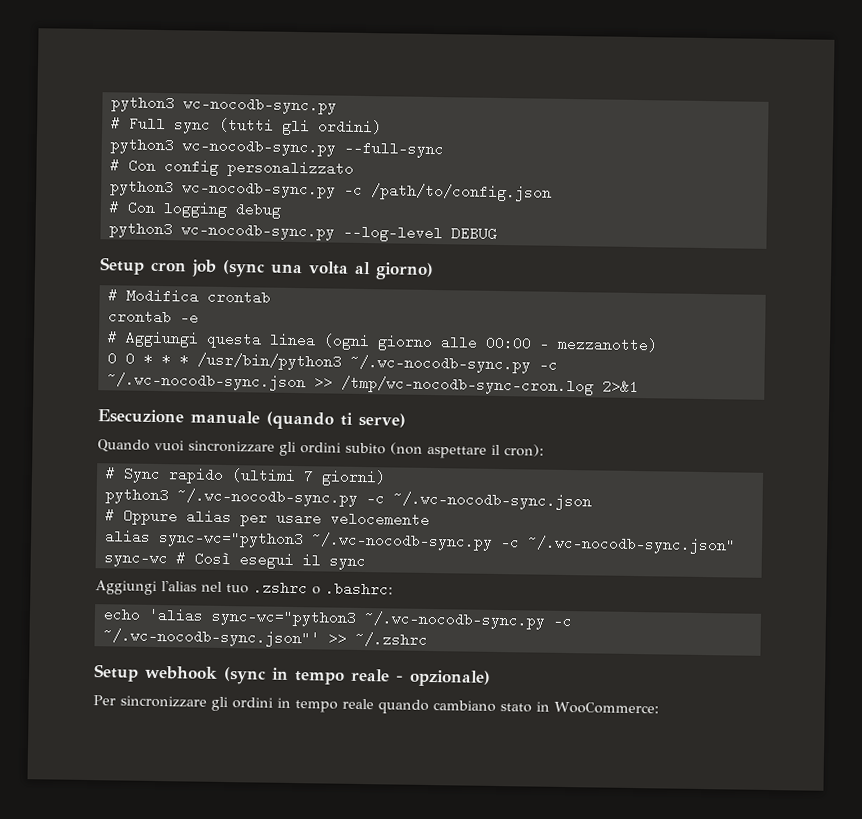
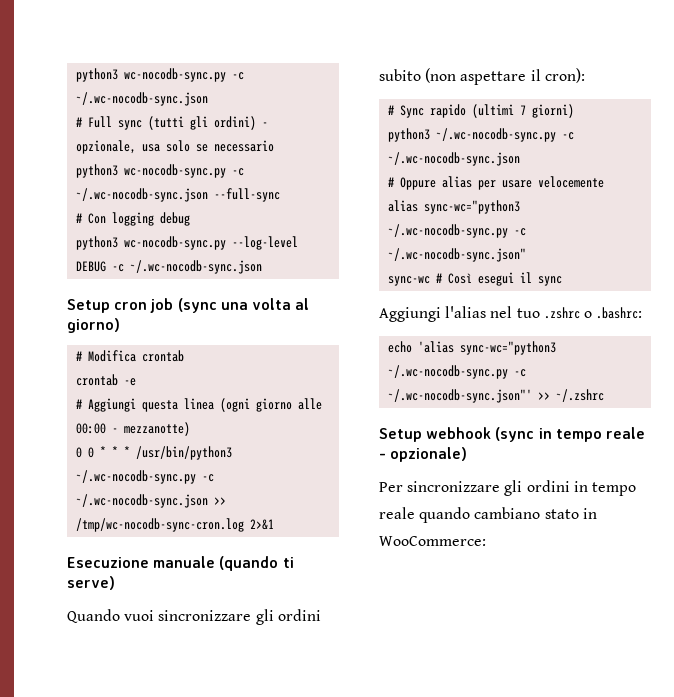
[110,95,337,115] python3 wc-nocodb-sync.py -> [76,68,245,82] [76,92,209,106] python3 wc-nocodb-sync.py -c ~/.wc-nocodb-sync.json
[109,137,444,159] [109,158,354,178] [109,179,552,202] // python3 wc-nocodb-sync.py --full-sync // # Con config personalizzato // python3 wc-nocodb-sync.py -c /path/to/config.json -> [262,122,269,127] [76,140,275,154] [76,164,245,178] [76,188,281,202] - opzionale, usa solo se necessario // python3 wc-nocodb-sync.py -c ~/.wc-nocodb-sync.json --full-sync
(497, 233) none -> [112,260,263,274] -c ~/.wc-nocodb-sync.json

